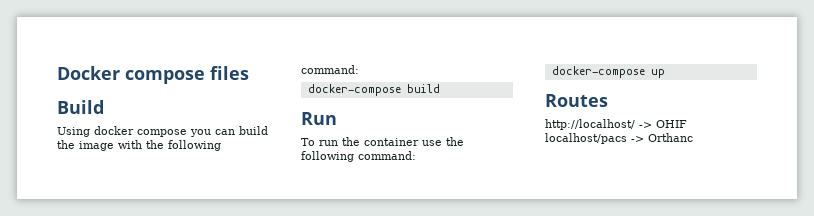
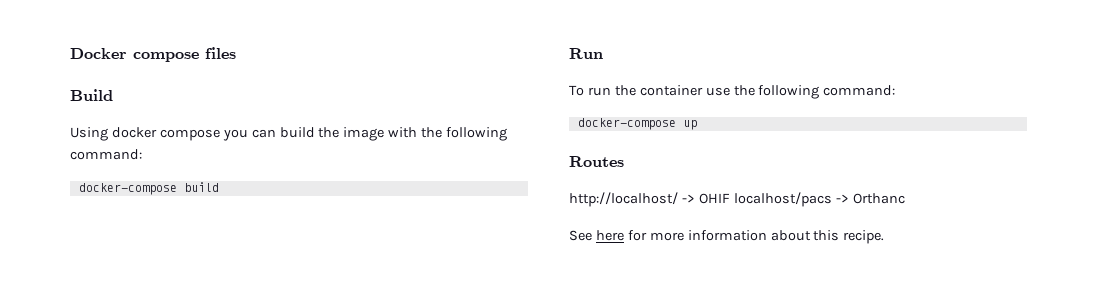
(693, 137) none -> [569,230,885,244] // See here for more information about this recipe.

